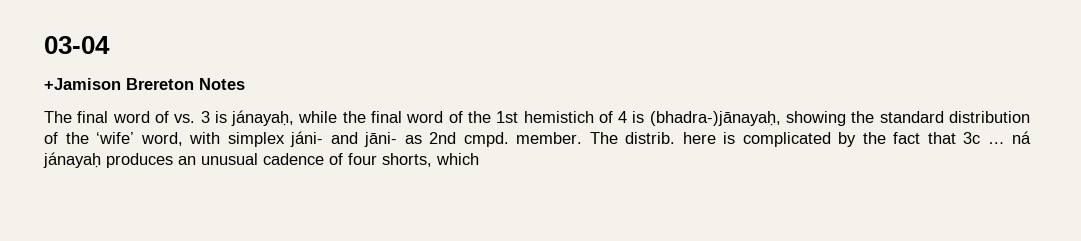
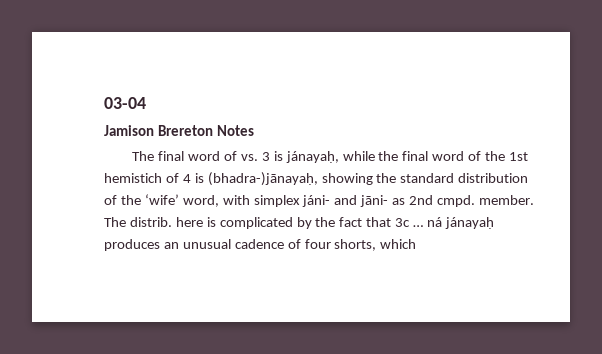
[44,78,121,90] +Jamison -> [104,125,154,136] Jamison

